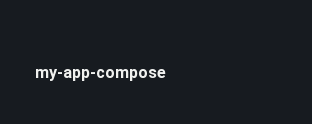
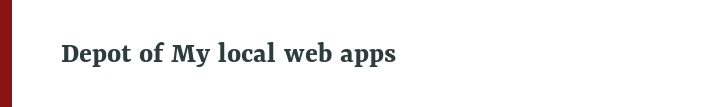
[35,69,166,81] my-app-compose -> [61,42,396,67] Depot of My local web apps

